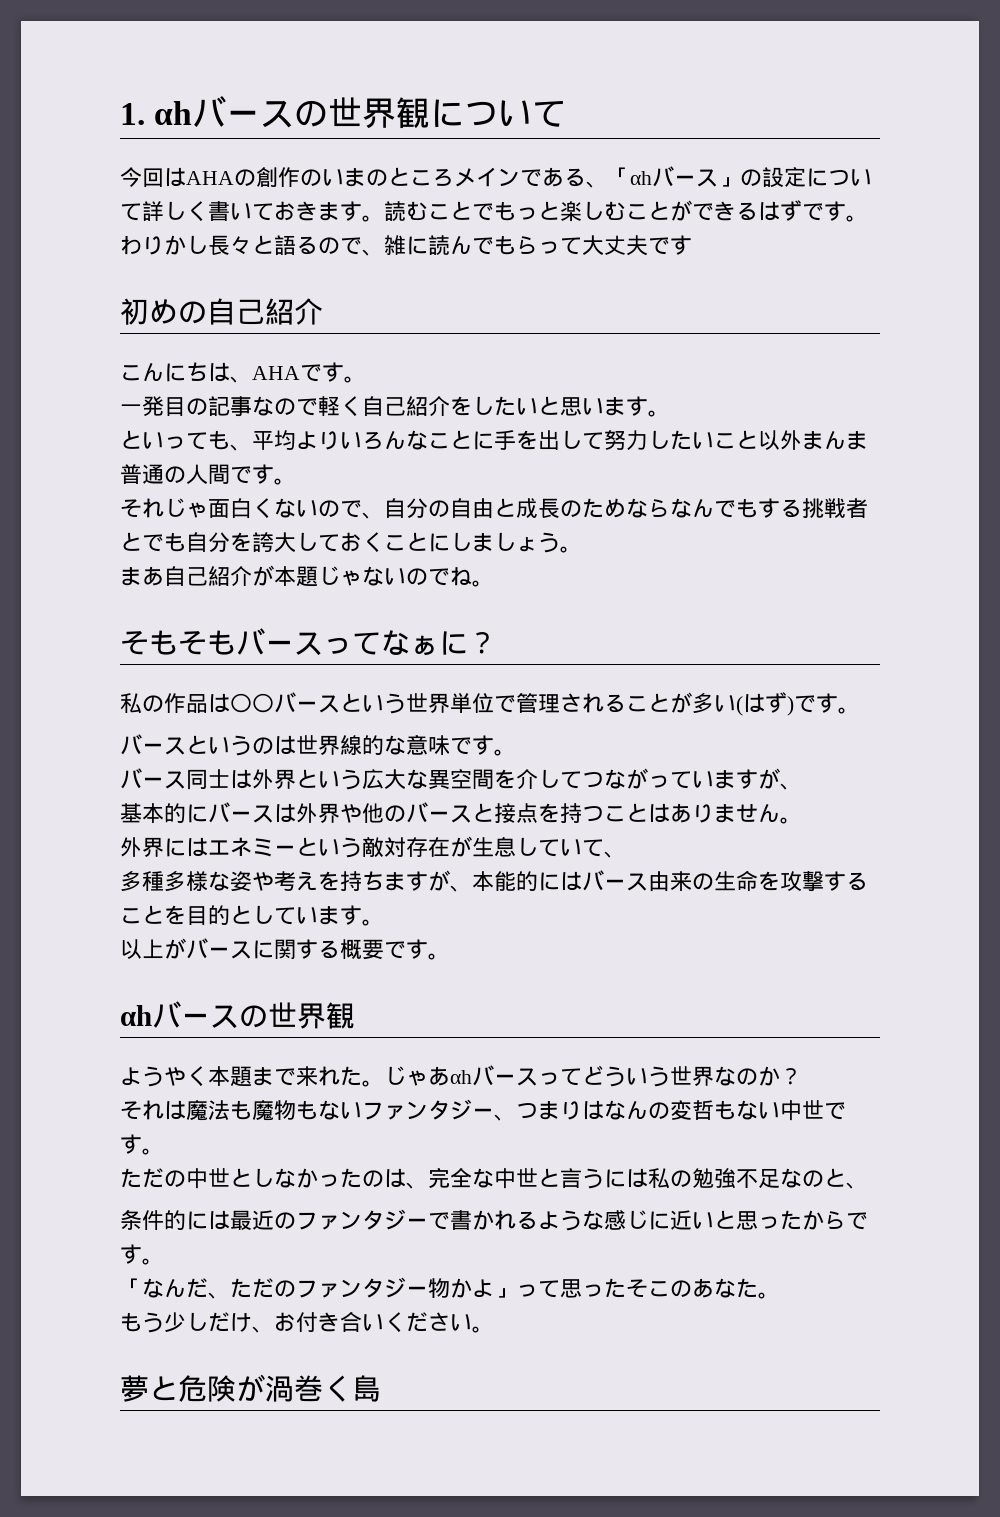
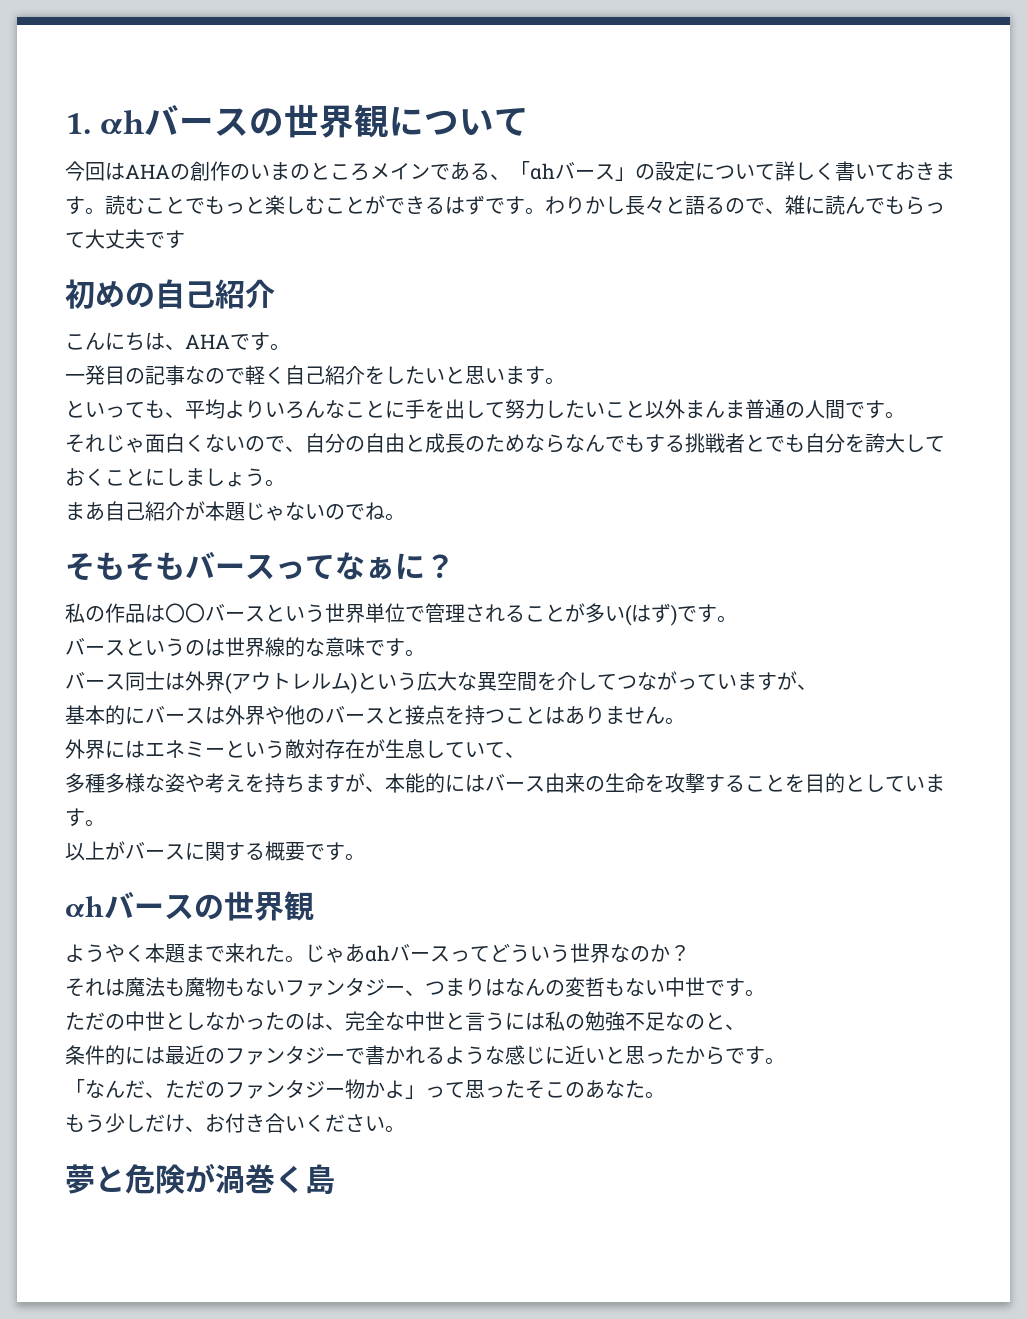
(296, 779) none -> [225,672,357,694] (アウトレルム)

